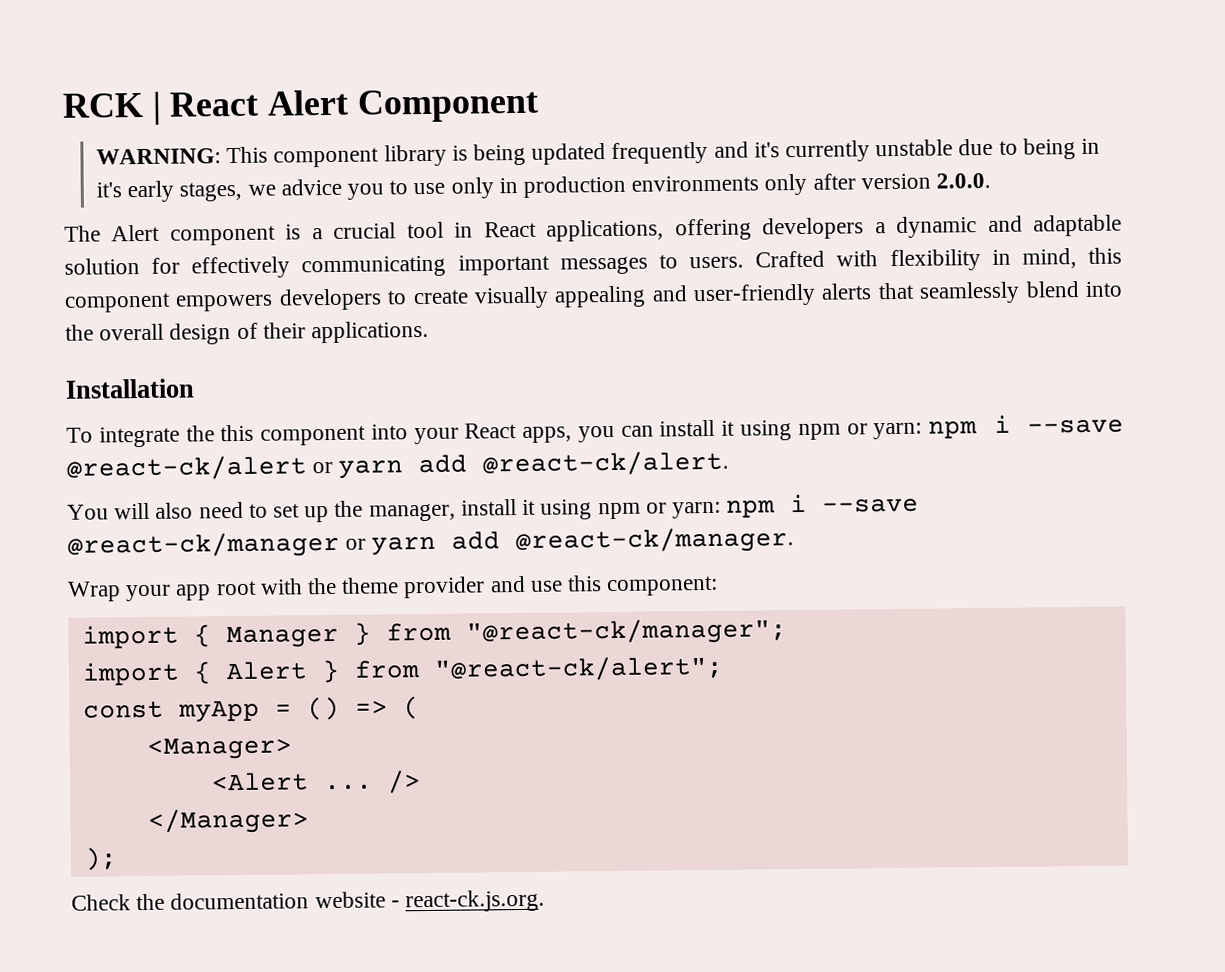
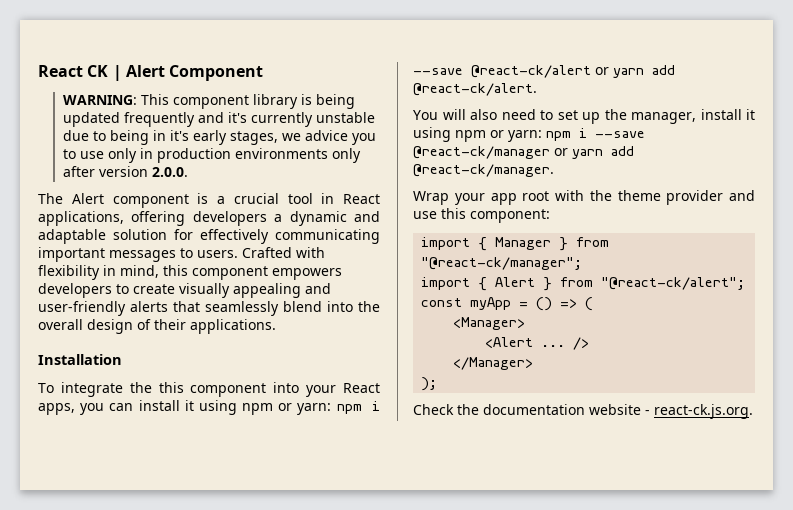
[62,91,260,125] RCK | React -> [38,65,122,81] React CK |

